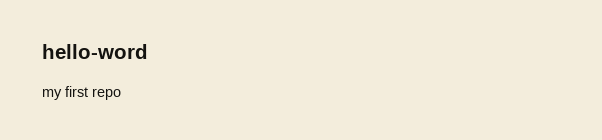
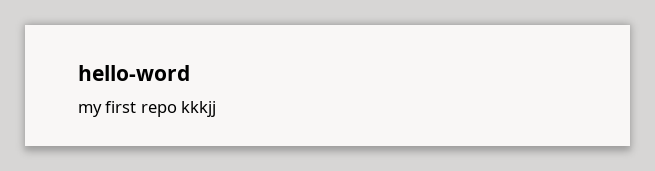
(121, 94) none -> [181,101,217,117] kkkjj

